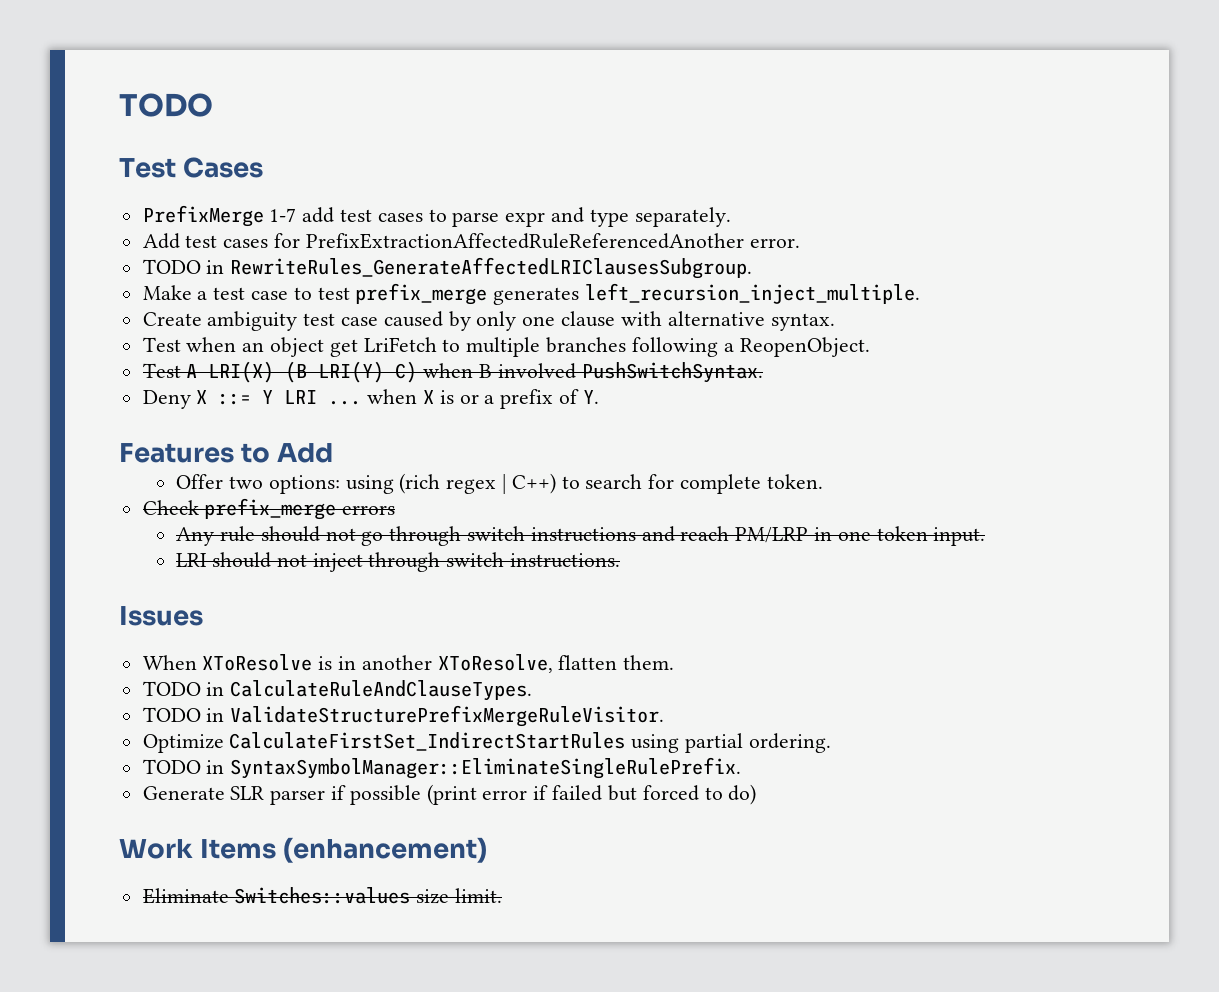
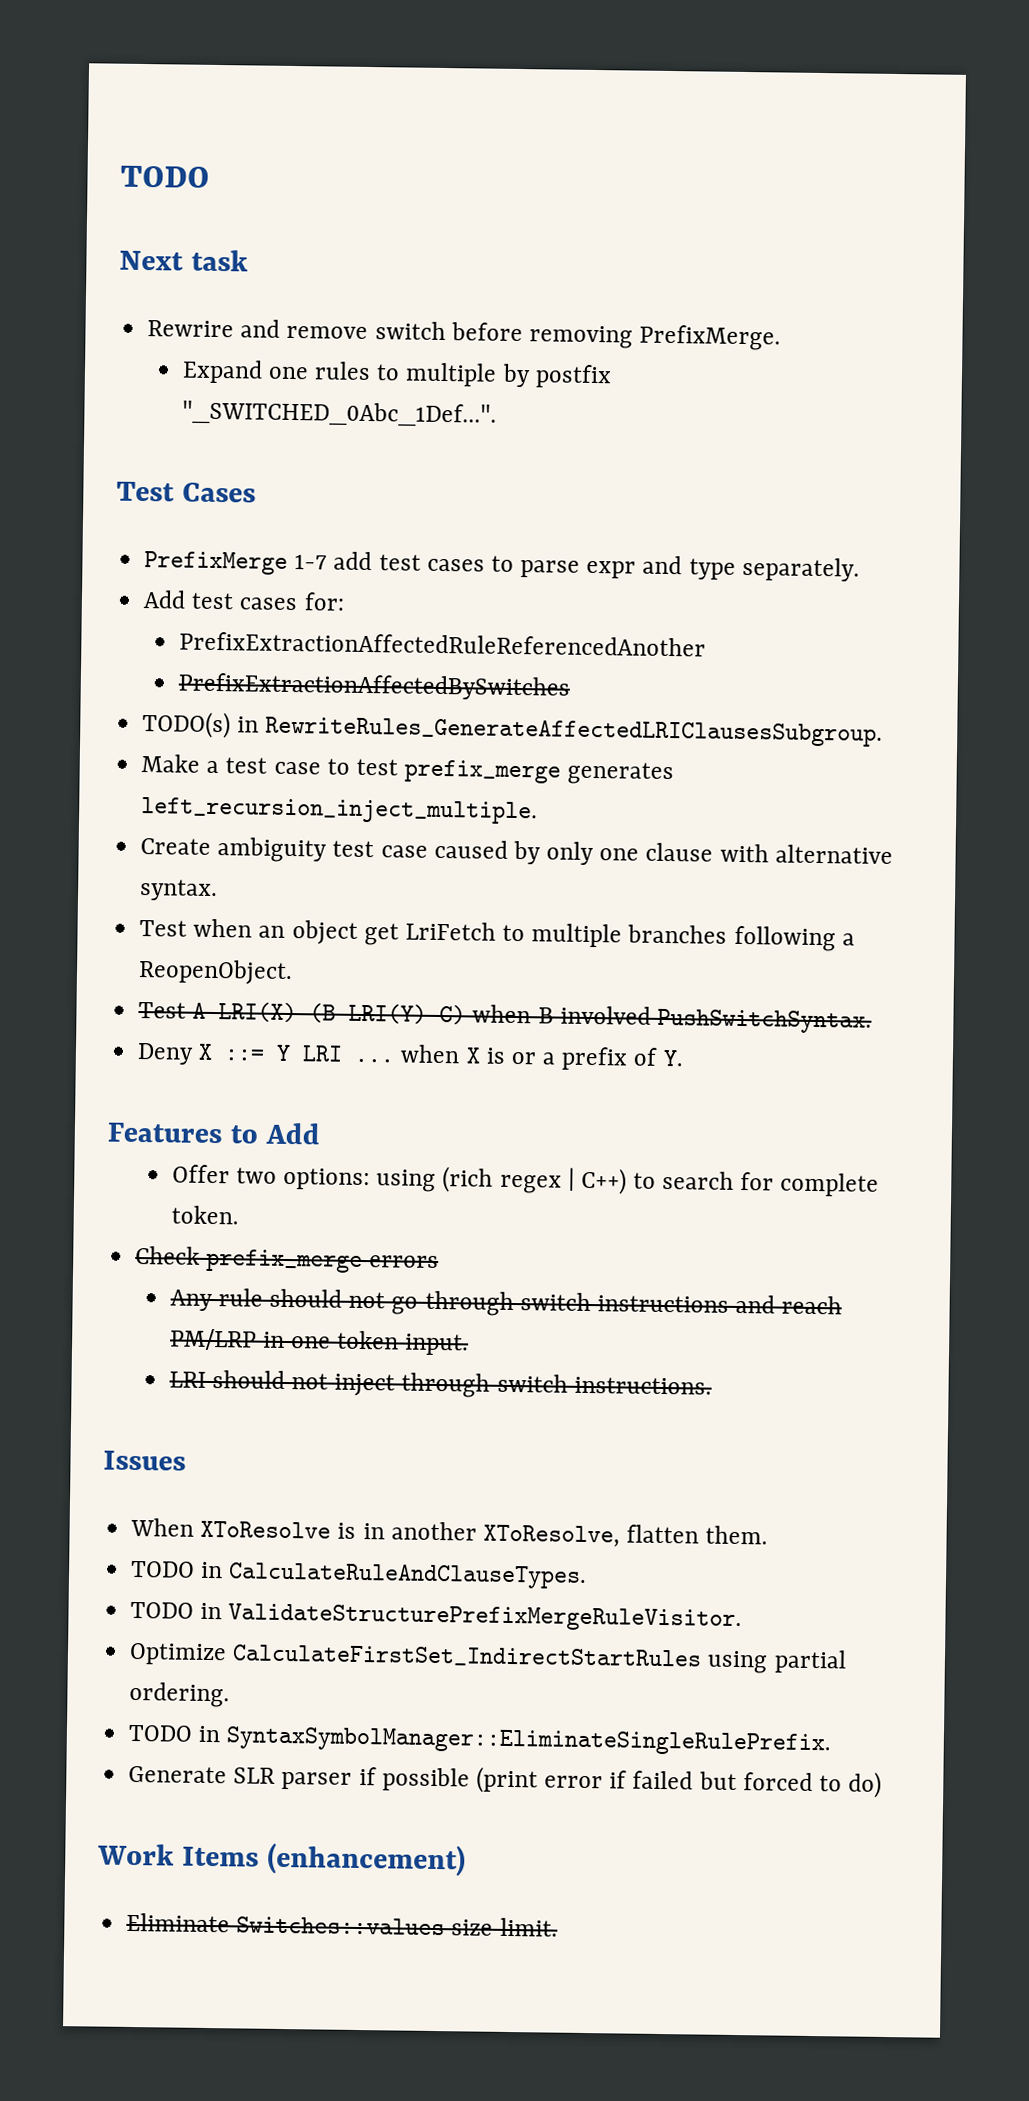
[119,93,213,117] TODO -> [120,165,210,188] [119,249,248,272] [147,319,782,351] [181,359,612,389] [181,400,497,428] TODO // Next task // Rewrire and remove switch before removing PrefixMerge. // Expand one rules to multiple by postfix "_SWITCHED_0Abc_1Def...".
[274,233,301,248] for -> [303,592,345,611] for: //
[749,238,800,248] [142,259,201,274] error. // TODO -> [177,672,570,701] [142,711,232,739] // PrefixExtractionAffectedBySwitches // TODO(s)

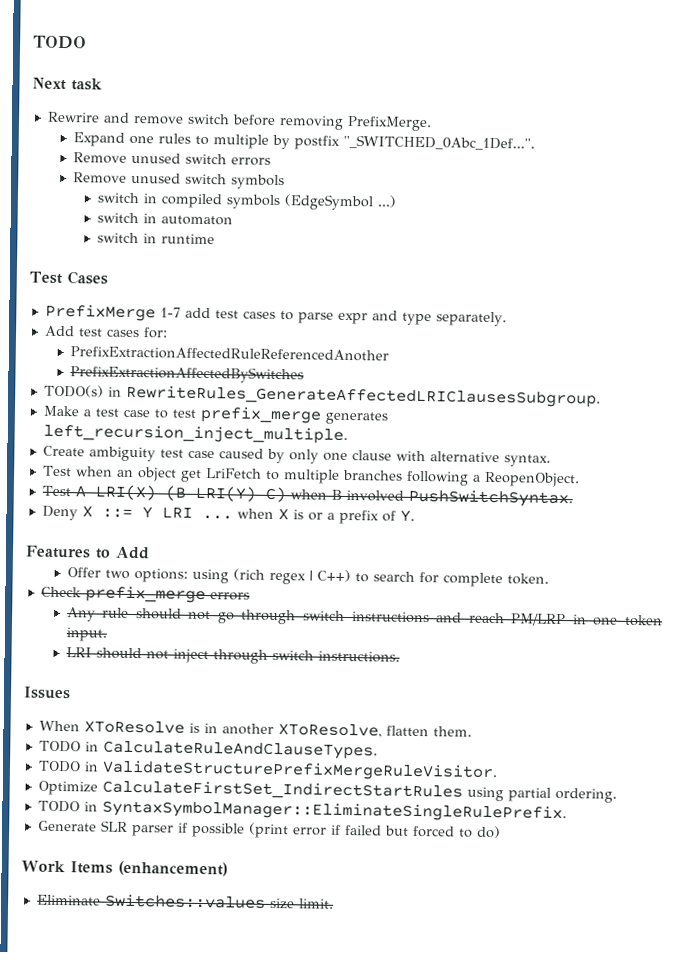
(497, 414) none -> [72,152,271,166] [72,172,285,190] [97,192,397,211] [97,212,234,226] [97,232,216,245] // Remove unused switch errors // Remove unused switch symbols // switch in compiled symbols (EdgeSymbol ...) // switch in automaton // switch in runtime

